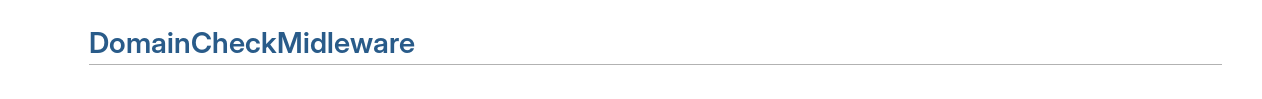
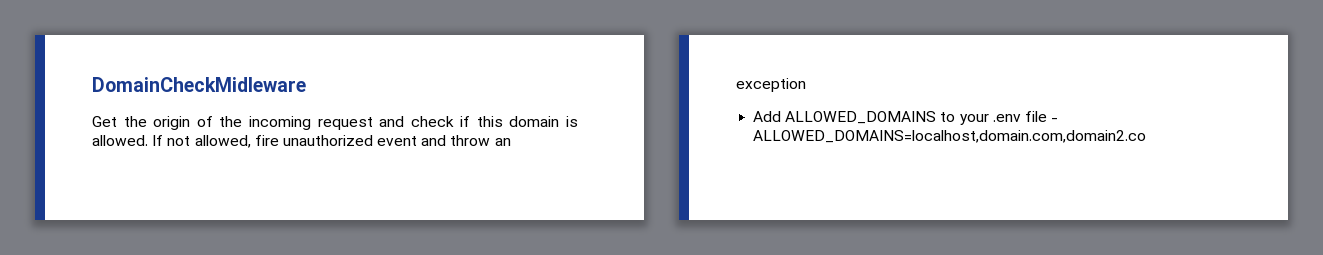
(415, 42) none -> [92,116,578,130] [92,135,511,148] [736,78,806,92] [753,111,1059,125] [753,130,1147,143] // Get the origin of the incoming request and check if this domain is allowed. If not allowed, fire unauthorized event and throw an exception // Add ALLOWED_DOMAINS to your .env file - ALLOWED_DOMAINS=localhost,domain.com,domain2.co

